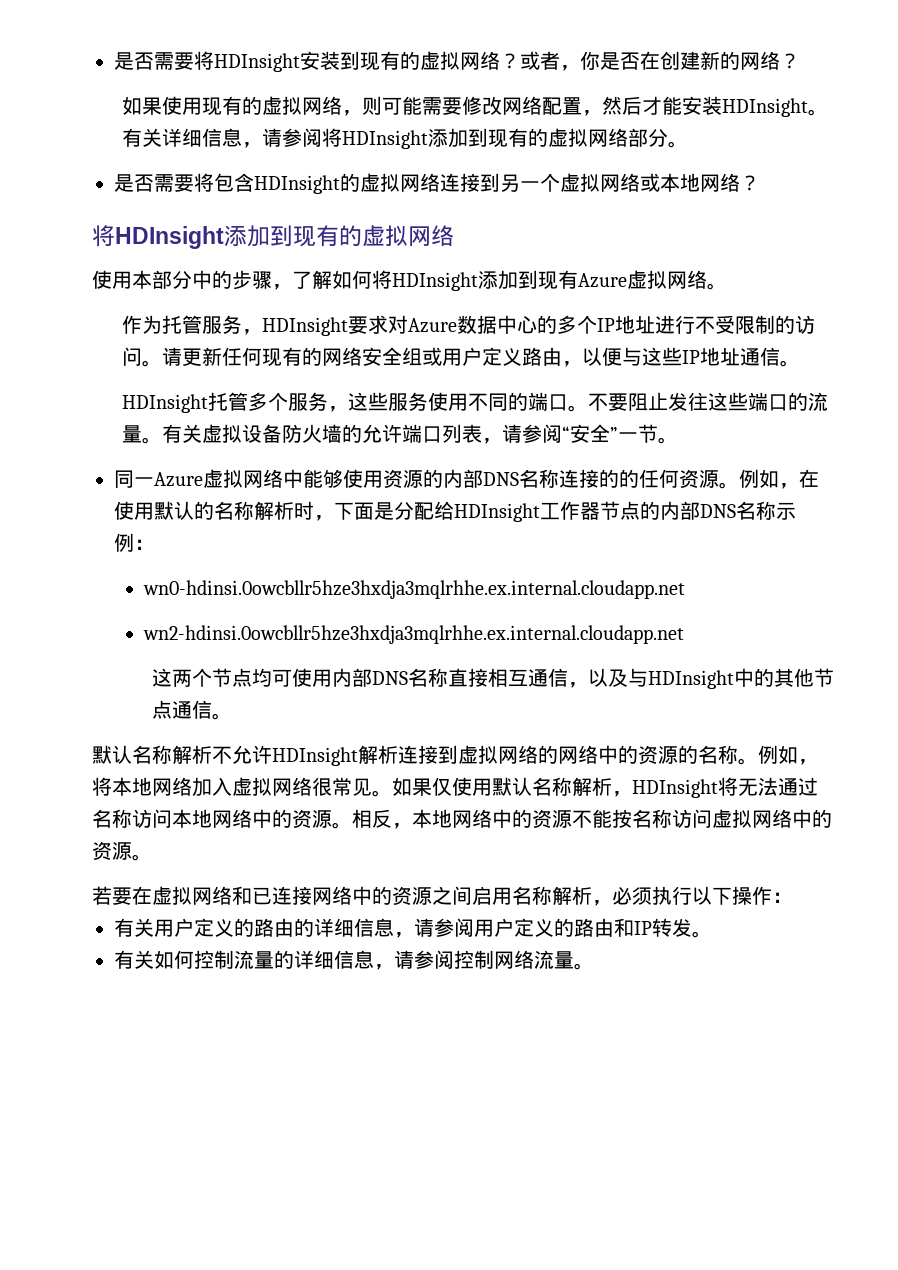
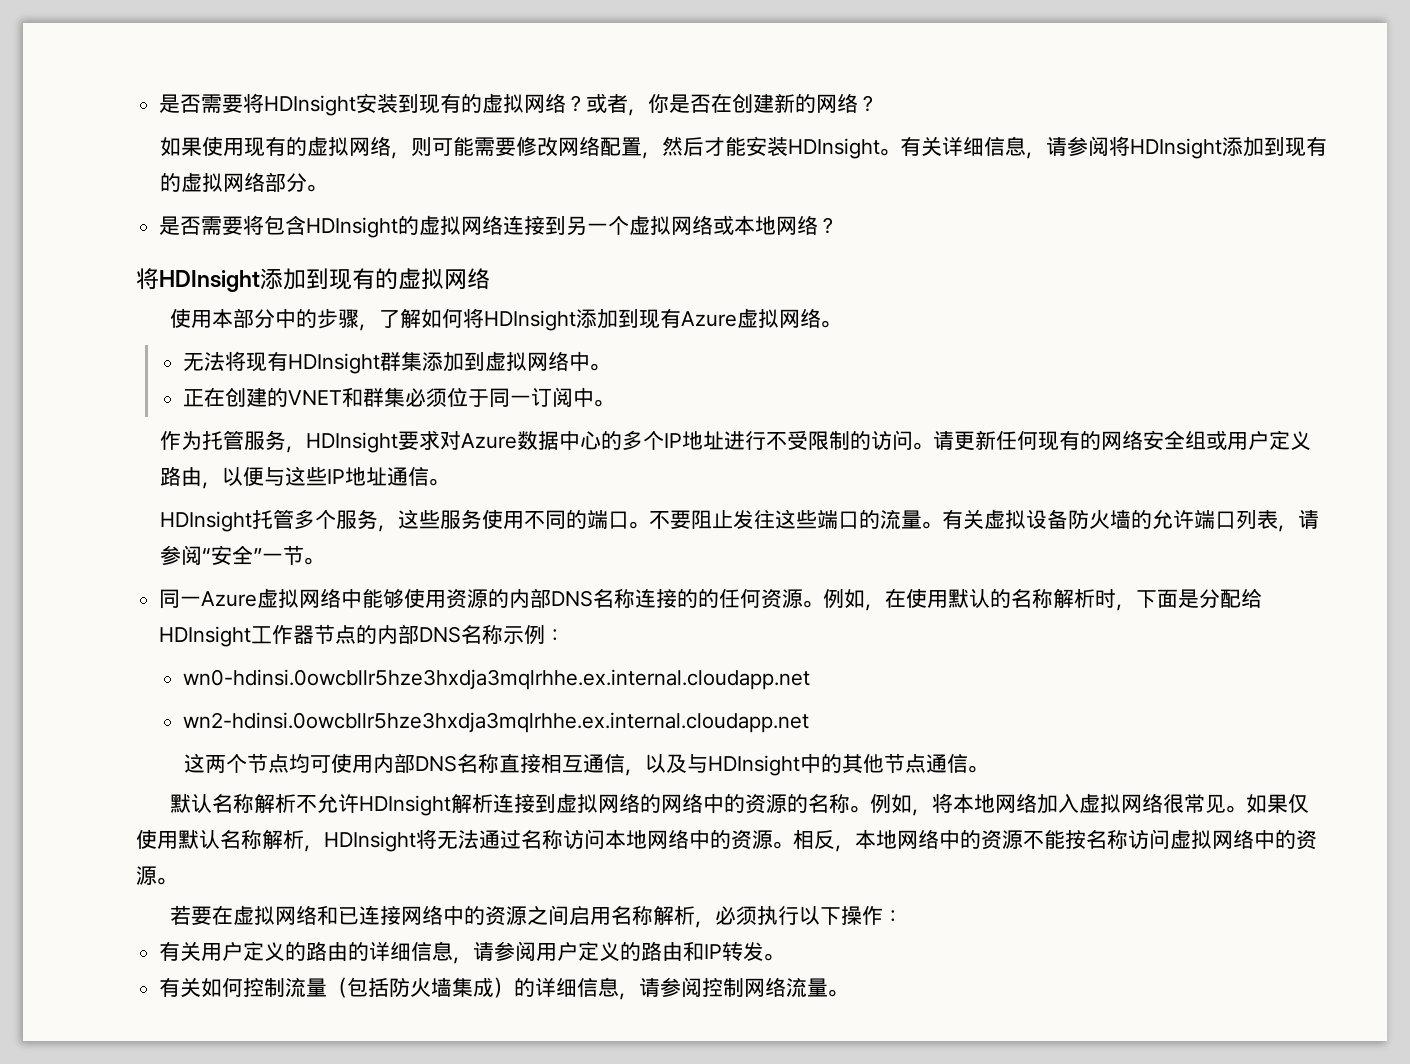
(727, 286) none -> [182,351,610,374] [182,387,614,408] // 无法将现有HDInsight群集添加到虚拟网络中。 // 正在创建的VNET和群集必须位于同一订阅中。
(274, 960) none -> [327,977,515,998] （包括防火墙集成）

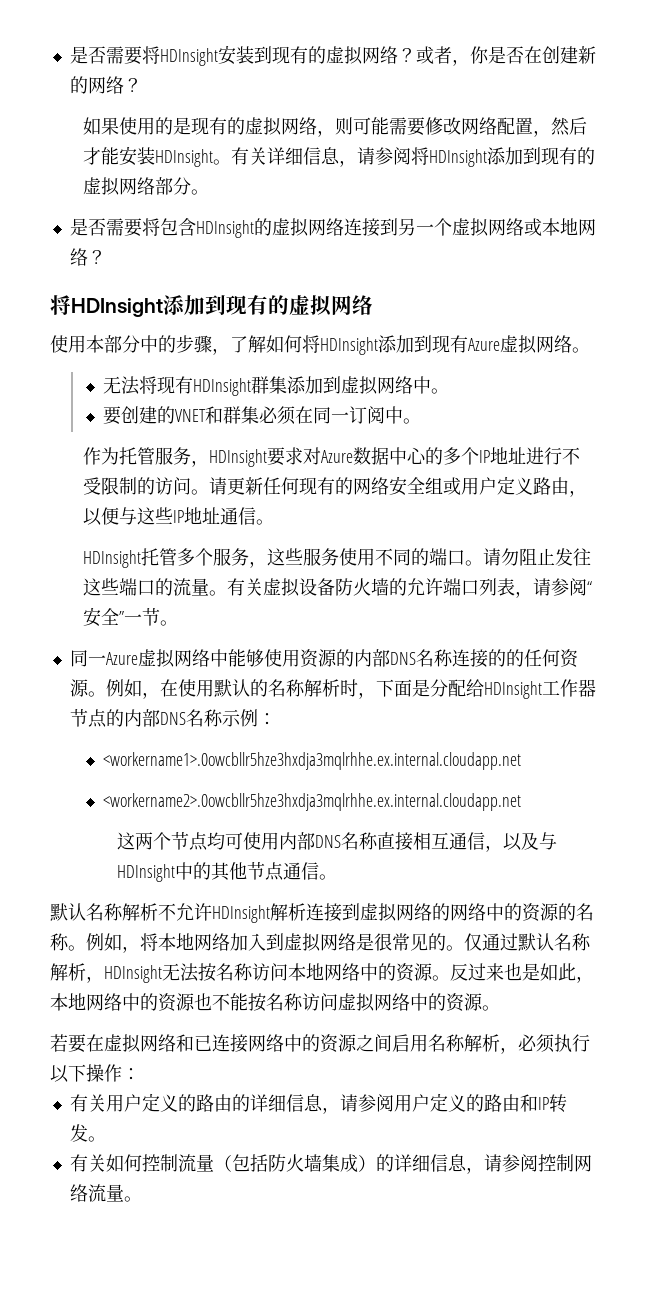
(244, 147) none -> [155,117,192,135] 的是
[182,387,225,407] 正在 -> [103,406,122,425] 要
[446,387,489,407] 位于 -> [295,406,314,424] 在
[648,510,691,529] 不要 -> [483,548,520,566] 请勿
[182,669,810,690] [182,712,809,733] wn0-hdinsi.0owcbllr5hze3hxdja3mqlrhhe.ex.internal.cloudapp.net // wn2-hdinsi.0owcbllr5hze3hxdja3mqlrhhe.ex.internal.cloudapp.net -> [103,752,522,770] [103,793,522,811] <workername1>.0owcbllr5hze3hxdja3mqlrhhe.ex.internal.cloudapp.net // <workername2>.0owcbllr5hze3hxdja3mqlrhhe.ex.internal.cloudapp.net
[1078,793,1309,813] [136,829,178,849] 虚拟网络很常见。如果仅使用 -> [266,933,518,952] 到虚拟网络是很常见的。仅通过
[416,829,521,849] 将无法通过 -> [162,963,216,982] 无法按
[793,830,835,849] 相反 -> [450,963,576,981] 反过来也是如此
(1023, 839) none -> [194,993,212,1011] 也

